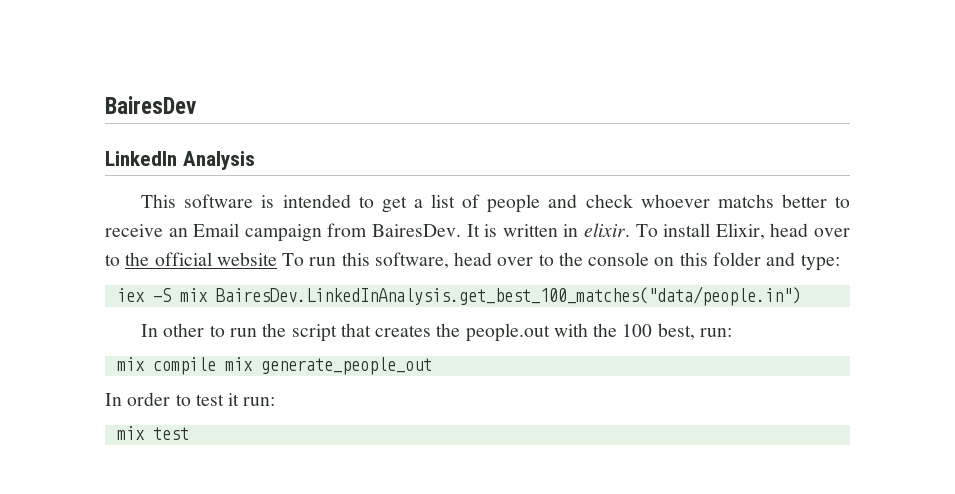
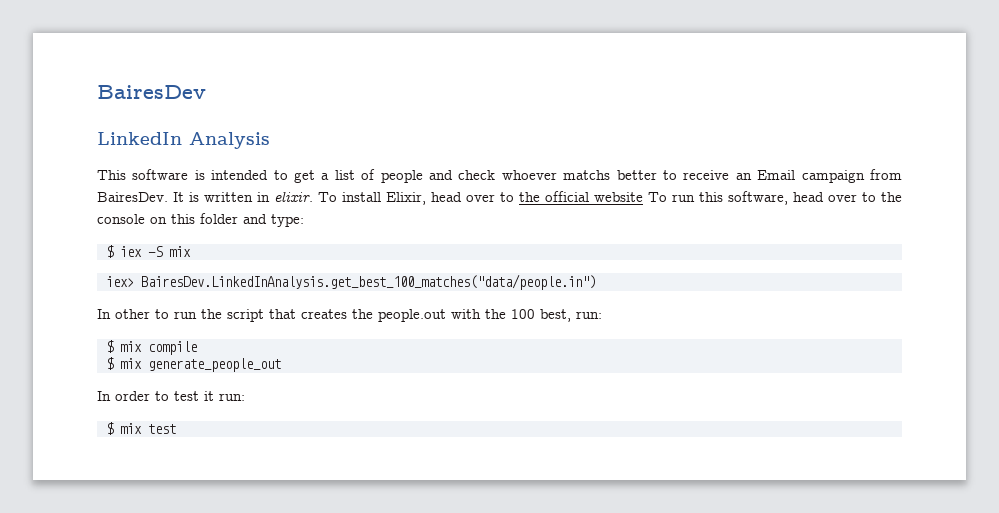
(840, 262) none -> [106,245,114,258] $
(208, 295) none -> [106,276,134,287] // iex>
(732, 332) none -> [106,340,114,353] $
(216, 366) none -> [106,357,114,370] // $
(276, 401) none -> [106,422,114,435] $

